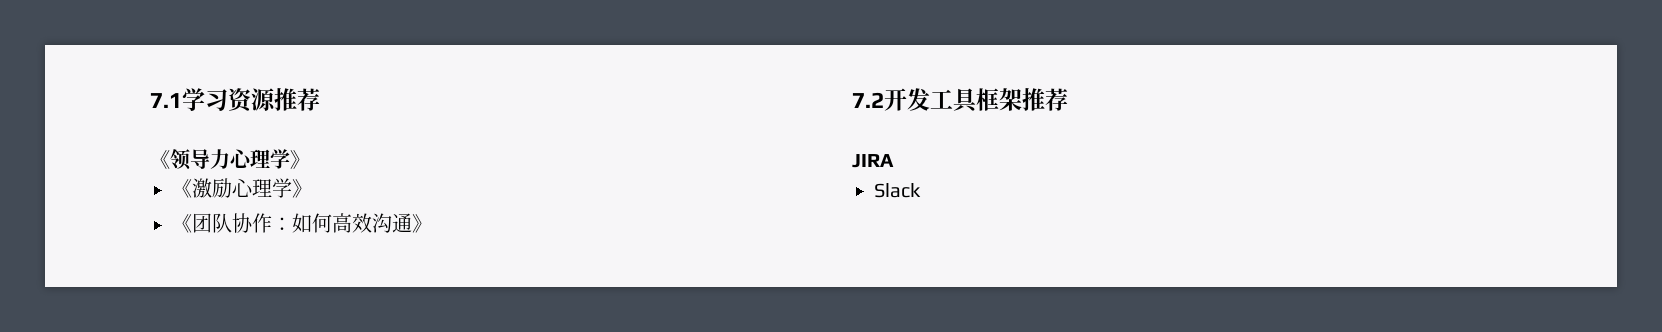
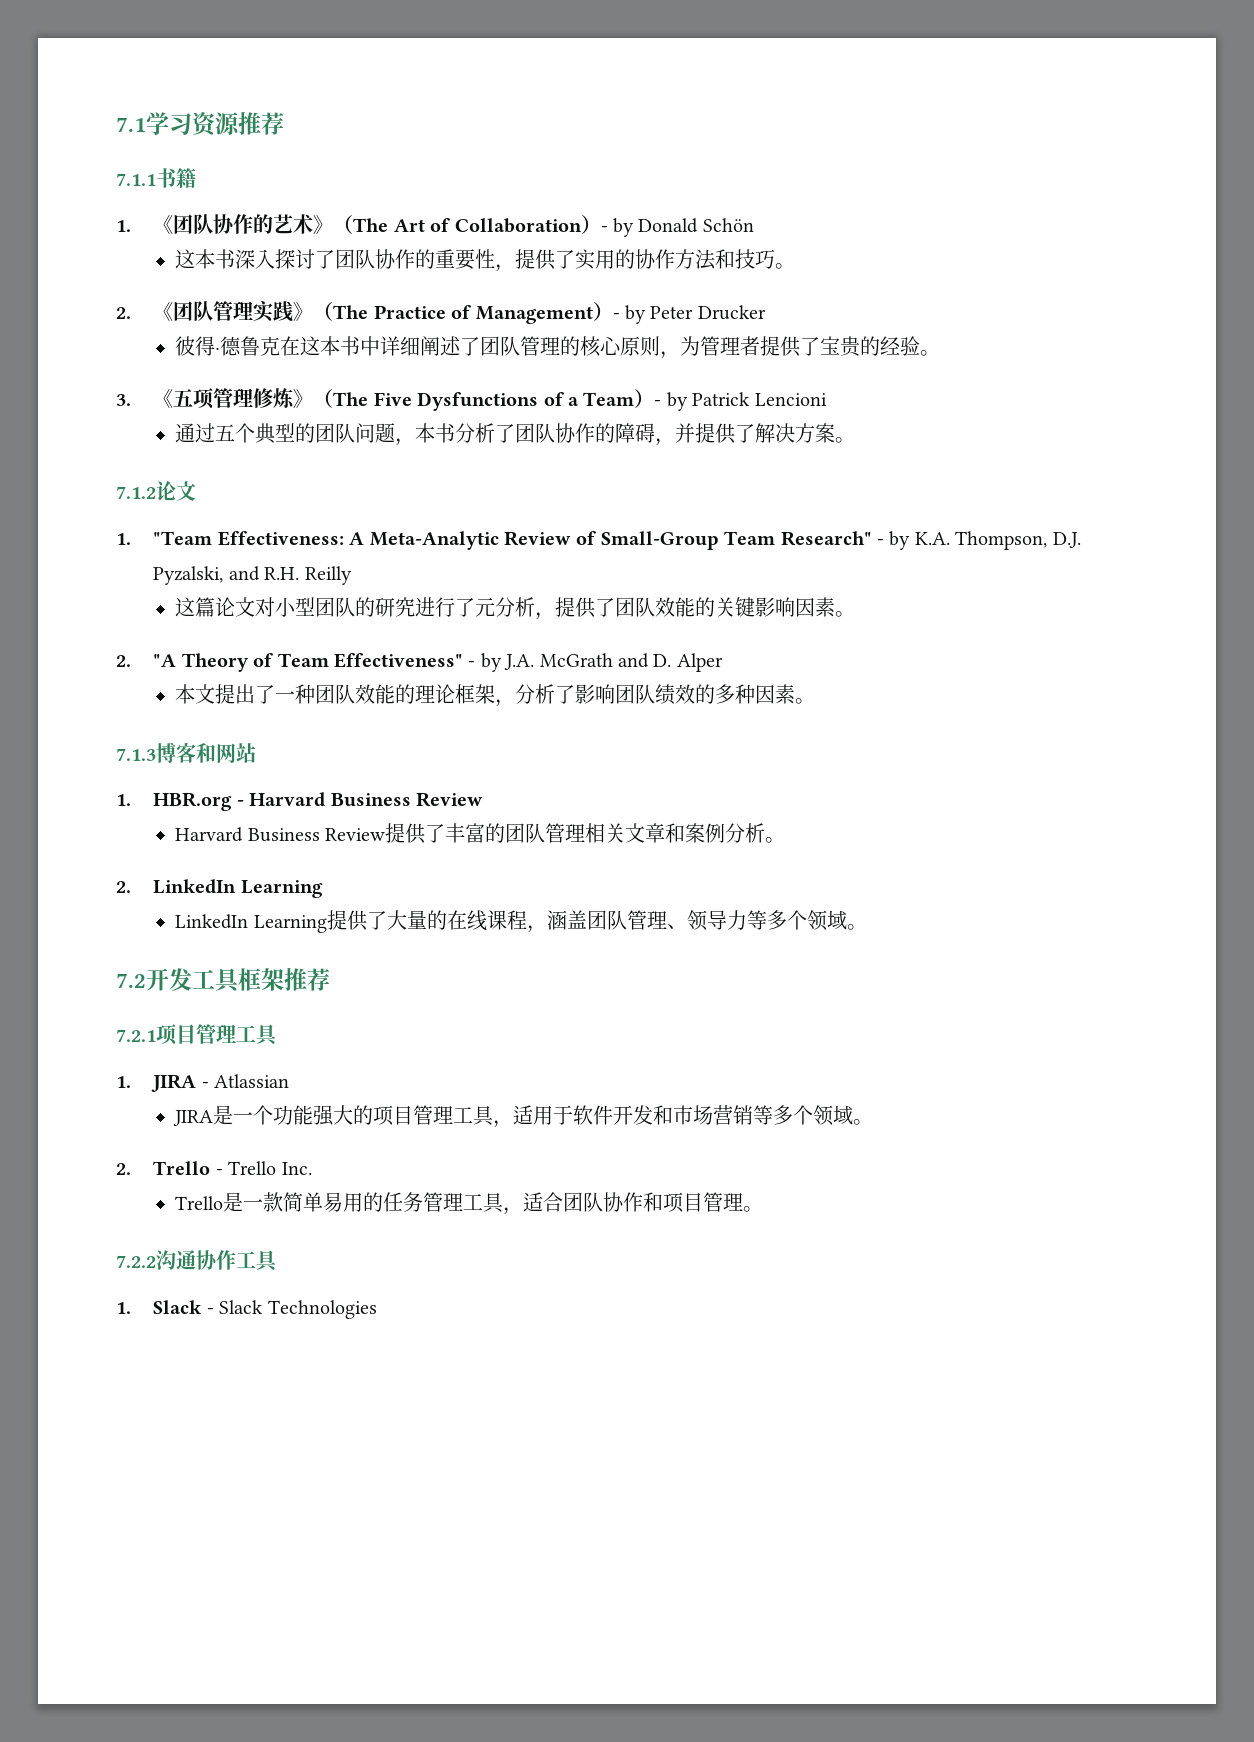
[150,149,310,170] [172,178,312,198] [172,213,432,233] 《领导力心理学》 // 《激励心理学》 // 《团队协作：如何高效沟通》 -> [116,168,196,188] [116,214,754,237] [175,249,796,272] [116,301,766,324] [175,336,941,359] [116,388,827,411] [175,423,856,446] [116,481,196,501] [116,531,1081,550] [153,566,352,585] [175,597,856,620] [116,653,723,672] [175,684,816,707] [116,742,256,763] [116,792,483,811] [175,823,786,844] [116,879,323,898] [175,910,867,933] 7.1.1书籍 // 1.《团队协作的艺术》（The Art of Collaboration）- by Donald Schön // 这本书深入探讨了团队协作的重要性，提供了实用的协作方法和技巧。 // 2.《团队管理实践》（The Practice of Management）- by Peter Drucker // 彼得·德鲁克在这本书中详细阐述了团队管理的核心原则，为管理者提供了宝贵的经验。 // 3.《五项管理修炼》（The Five Dysfunctions of a Team）- by Patrick Lencioni // 通过五个典型的团队问题，本书分析了团队协作的障碍，并提供了解决方案。 // 7.1.2论文 // 1. "Team Effectiveness: A Meta-Analytic Review of Small-Group Team Research" - by K.A. Thompson, D.J. Pyzalski, and R.H. Reilly // 这篇论文对小型团队的研究进行了元分析，提供了团队效能的关键影响因素。 // 2. "A Theory of Team Effectiveness" - by J.A. McGrath and D. Alper // 本文提出了一种团队效能的理论框架，分析了影响团队绩效的多种因素。 // 7.1.3博客和网站 // 1. HBR.org - Harvard Business Review // Harvard Business Review提供了丰富的团队管理相关文章和案例分析。 // 2. LinkedIn Learning // LinkedIn Learning提供了大量的在线课程，涵盖团队管理、领导力等多个领域。
[852,154,894,168] [874,183,921,198] JIRA // Slack -> [116,1024,279,1046] [116,1074,290,1092] [173,1105,874,1128] [116,1161,312,1175] [175,1192,764,1215] [116,1250,279,1272] [116,1300,377,1319] 7.2.1项目管理工具 // 1. JIRA - Atlassian // JIRA是一个功能强大的项目管理工具，适用于软件开发和市场营销等多个领域。 // 2. Trello - Trello Inc. // Trello是一款简单易用的任务管理工具，适合团队协作和项目管理。 // 7.2.2沟通协作工具 // 1. Slack - Slack Technologies

